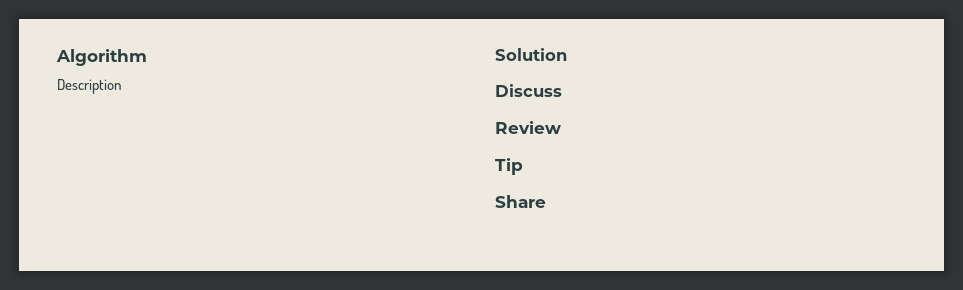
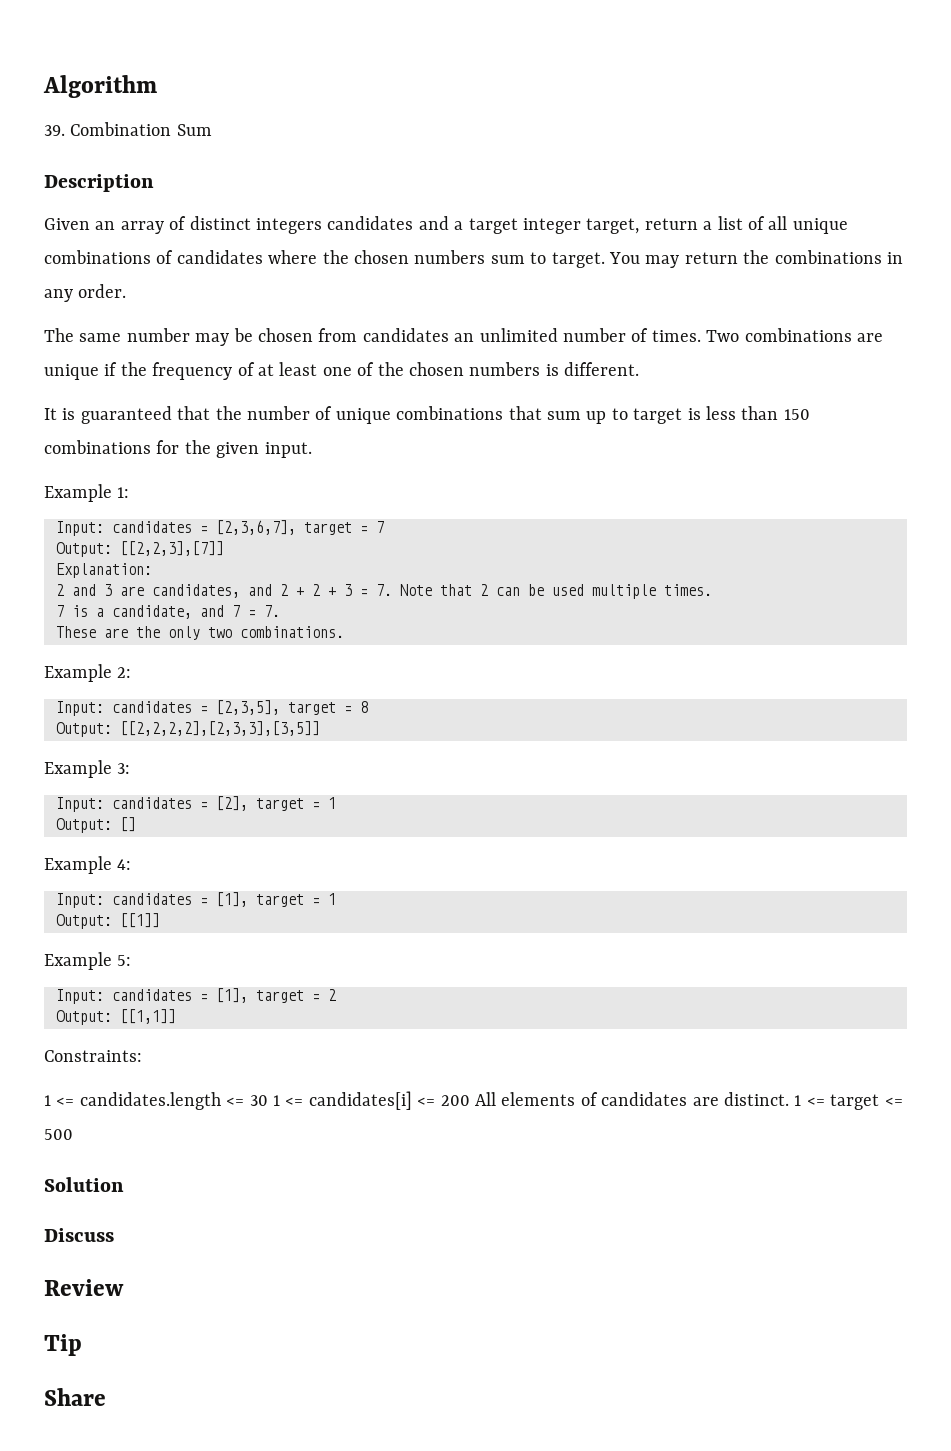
[57,79,122,94] Description -> [44,122,212,136] [44,174,154,192] [44,216,848,234] [44,250,903,268] [44,284,127,302] [44,328,883,346] [44,362,640,380] [44,406,810,424] [44,440,312,458] [44,484,130,502] [56,520,384,536] [56,541,224,557] [56,563,152,578] [56,584,712,599] [56,605,280,619] [56,626,344,640] [44,664,132,682] [56,700,368,716] [56,721,320,737] [44,760,131,778] [56,796,336,812] [56,817,136,833] [44,856,132,874] [56,892,336,908] [56,913,160,929] [44,952,132,970] [56,988,336,1004] [56,1009,176,1025] [44,1050,142,1062] [44,1091,903,1110] [44,1129,73,1140] 39. Combination Sum // Description // Given an array of distinct integers candidates and a target integer target, return a list of all unique combinations of candidates where the chosen numbers sum to target. You may return the combinations in any order. // The same number may be chosen from candidates an unlimited number of times. Two combinations are unique if the frequency of at least one of the chosen numbers is different. // It is guaranteed that the number of unique combinations that sum up to target is less than 150 combinations for the given input. // Example 1: // Input: candidates = [2,3,6,7], target = 7 // Output: [[2,2,3],[7]] // Explanation: // 2 and 3 are candidates, and 2 + 2 + 3 = 7. Note that 2 can be used multiple times. // 7 is a candidate, and 7 = 7. // These are the only two combinations. // Example 2: // Input: candidates = [2,3,5], target = 8 // Output: [[2,2,2,2],[2,3,3],[3,5]] // Example 3: // Input: candidates = [2], target = 1 // Output: [] // Example 4: // Input: candidates = [1], target = 1 // Output: [[1]] // Example 5: // Input: candidates = [1], target = 2 // Output: [[1,1]] // Constraints: // 1 <= candidates.length <= 30 1 <= candidates[i] <= 200 All elements of candidates are distinct. 1 <= target <= 500

